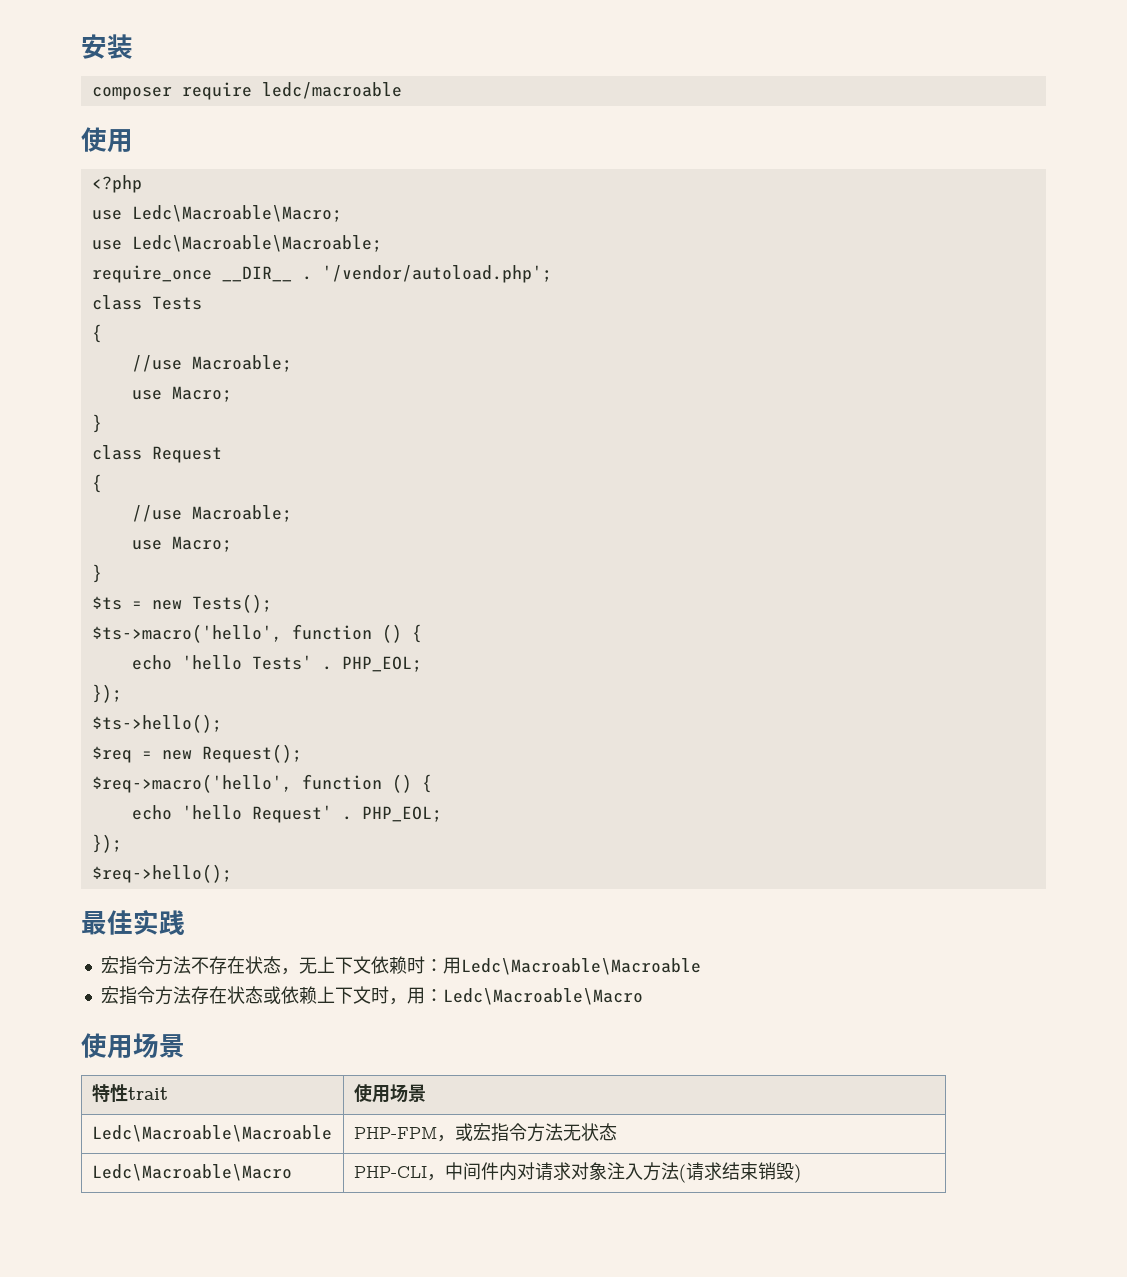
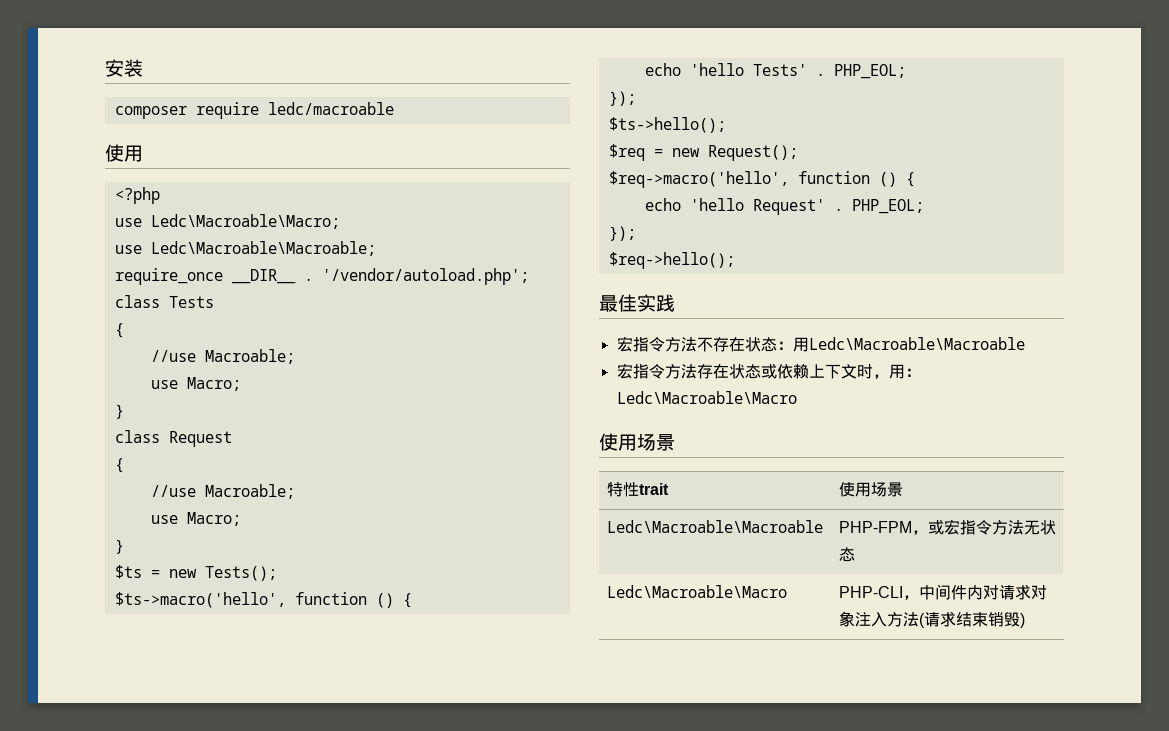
[280,956,425,975] ，无上下文依赖时 -> (777, 344) none

